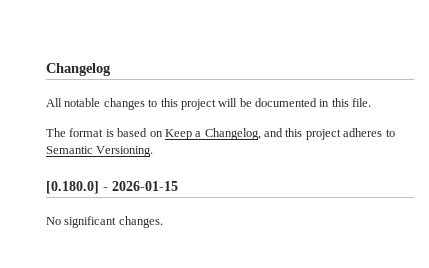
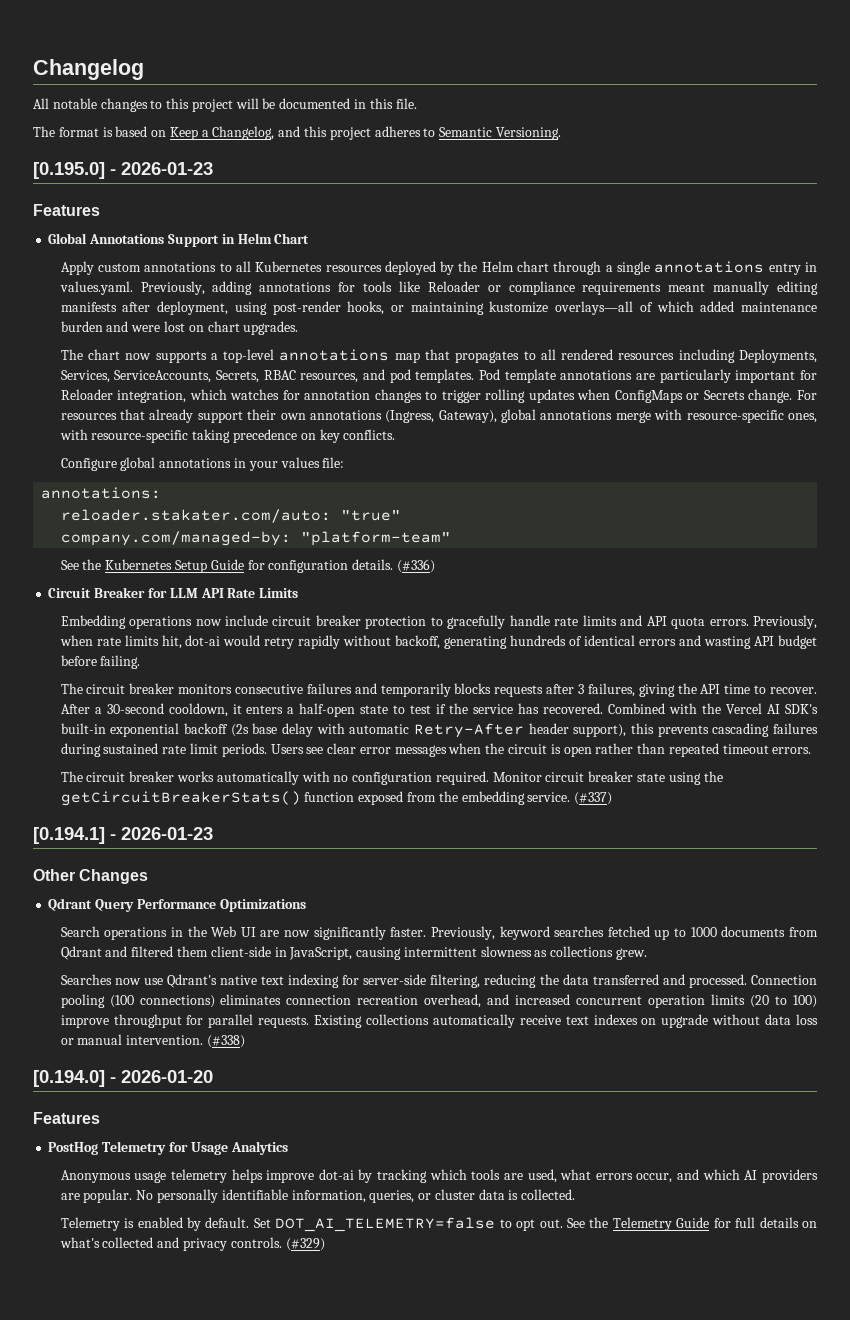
[46,181,178,194] [46,216,163,228] [0.180.0] - 2026-01-15 // No significant changes. -> [33,162,213,179] [33,204,100,216] [48,233,310,247] [60,261,817,275] [59,281,818,295] [60,301,818,315] [60,321,299,335] [60,349,818,363] [60,369,817,383] [60,389,817,403] [60,409,818,423] [59,429,396,443] [60,457,345,471] [41,487,162,499] [61,509,402,523] [61,531,452,546] [60,559,435,573] [48,587,299,598] [60,615,817,629] [59,635,818,649] [60,655,141,669] [60,683,818,697] [60,703,818,717] [60,723,818,738] [60,743,812,757] [60,771,723,785] [60,791,613,806] [33,827,213,844] [33,869,149,884] [48,898,306,912] [60,926,818,940] [60,946,647,960] [60,974,817,988] [60,994,818,1008] [60,1014,818,1028] [60,1034,245,1048] [33,1070,213,1087] [33,1112,100,1124] [48,1141,288,1155] [60,1169,818,1183] [60,1189,576,1203] [60,1217,817,1232] [59,1237,325,1251] [0.195.0] - 2026-01-23 // Features // Global Annotations Support in Helm Chart // Apply custom annotations to all Kubernetes resources deployed by the Helm chart through a single annotations entry in values.yaml. Previously, adding annotations for tools like Reloader or compliance requirements meant manually editing manifests after deployment, using post-render hooks, or maintaining kustomize overlays—all of which added maintenance burden and were lost on chart upgrades. // The chart now supports a top-level annotations map that propagates to all rendered resources including Deployments, Services, ServiceAccounts, Secrets, RBAC resources, and pod templates. Pod template annotations are particularly important for Reloader integration, which watches for annotation changes to trigger rolling updates when ConfigMaps or Secrets change. For resources that already support their own annotations (Ingress, Gateway), global annotations merge with resource-specific ones, with resource-specific taking precedence on key conflicts. // Configure global annotations in your values file: // annotations: // reloader.stakater.com/auto: "true" // company.com/managed-by: "platform-team" // See the Kubernetes Setup Guide for configuration details. (#336) // Circuit Breaker for LLM API Rate Limits // Embedding operations now include circuit breaker protection to gracefully handle rate limits and API quota errors. Previously, when rate limits hit, dot-ai would retry rapidly without backoff, generating hundreds of identical errors and wasting API budget before failing. // The circuit breaker monitors consecutive failures and temporarily blocks requests after 3 failures, giving the API time to recover. After a 30-second cooldown, it enters a half-open state to test if the service has recovered. Combined with the Vercel AI SDK's built-in exponential backoff (2s base delay with automatic Retry-After header support), this prevents cascading failures during sustained rate limit periods. Users see clear error messages when the circuit is open rather than repeated timeout errors. // The circuit breaker works automatically with no configuration required. Monitor circuit breaker state using the getCircuitBreakerStats() function exposed from the embedding service. (#337) // [0.194.1] - 2026-01-23 // Other Changes // Qdrant Query Performance Optimizations // Search operations in the Web UI are now significantly faster. Previously, keyword searches fetched up to 1000 documents from Qdrant and filtered them client-side in JavaScript, causing intermittent slowness as collections grew. // Searches now use Qdrant's native text indexing for server-side filtering, reducing the data transferred and processed. Connection pooling (100 connections) eliminates connection recreation overhead, and increased concurrent operation limits (20 to 100) improve throughput for parallel requests. Existing collections automatically receive text indexes on upgrade without data loss or manual intervention. (#338) // [0.194.0] - 2026-01-20 // Features // PostHog Telemetry for Usage Analytics // Anonymous usage telemetry helps improve dot-ai by tracking which tools are used, what errors occur, and which AI providers are popular. No personally identifiable information, queries, or cluster data is collected. // Telemetry is enabled by default. Set DOT_AI_TELEMETRY=false to opt out. See the Telemetry Guide for full details on what's collected and privacy controls. (#329)

